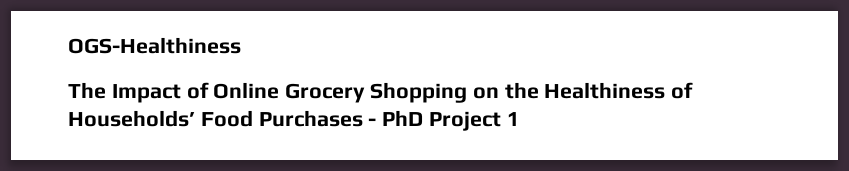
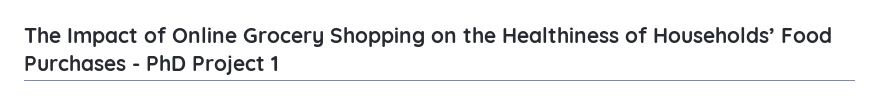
[68,37,241,54] OGS-Healthiness // -> (24, 35) none

